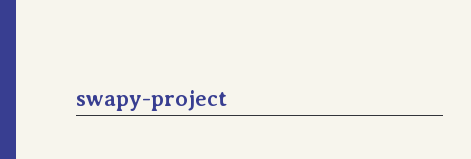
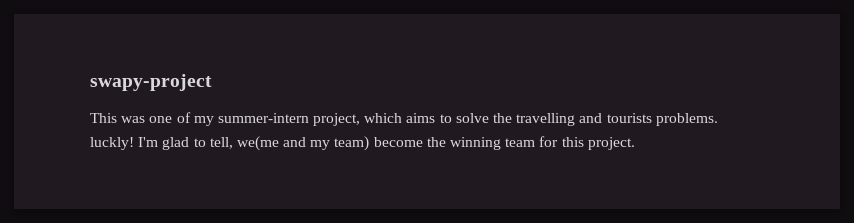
(227, 100) none -> [90,112,718,126] [90,136,635,151] // This was one of my summer-intern project, which aims to solve the travelling and tourists problems. luckly! I'm glad to tell, we(me and my team) become the winning team for this project.

